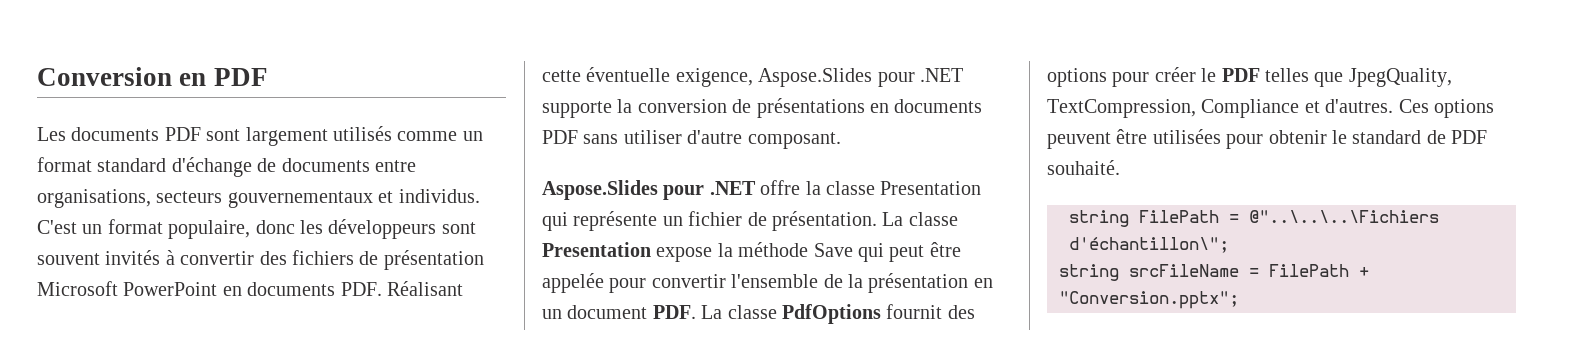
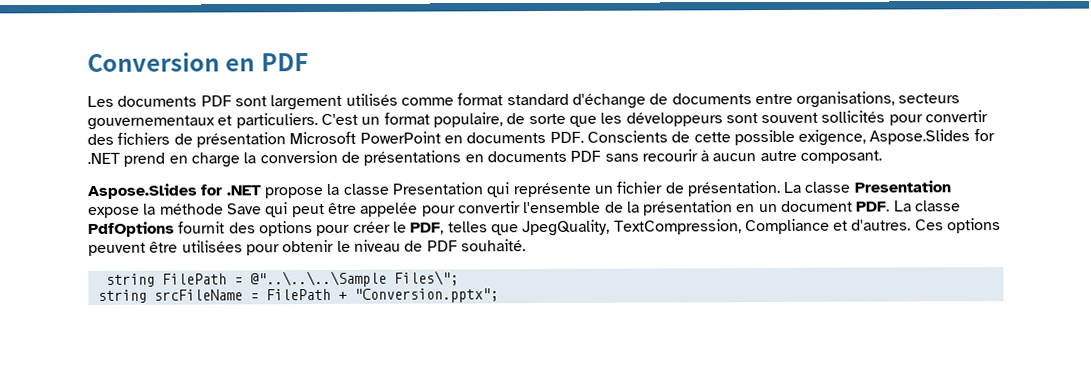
[462,131,483,141] un -> (454, 101) none
[398,189,480,203] individus. -> [235,112,318,129] particuliers.
[255,220,295,234] donc -> [506,113,597,127] de sorte que
[105,250,175,265] invités à -> [821,110,923,126] sollicités pour
[387,281,463,296] [542,67,963,87] [542,101,612,118] Réalisant cette éventuelle exigence, Aspose.Slides pour .NET supporte -> [586,129,995,146] [87,152,240,168] Conscients de cette possible exigence, Aspose.Slides for .NET prend en charge
[623,130,743,144] utiliser d'autre -> [641,149,797,162] recourir à aucun autre
[663,180,801,200] pour .NET offre -> [200,184,324,199] for .NET propose
[1221,68,1260,82] PDF -> [410,222,445,235] PDF,
[1352,130,1422,144] standard -> [353,239,401,252] niveau
[1249,210,1439,223] [1069,237,1229,253] @"..\..\..\Fichiers d'échantillon\"; -> [249,270,459,288] @"..\..\..\Sample Files\";

